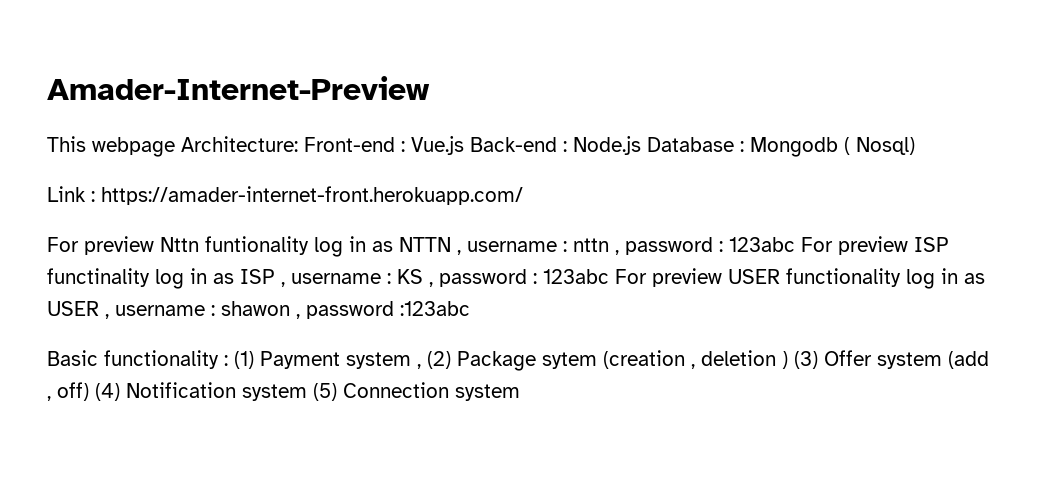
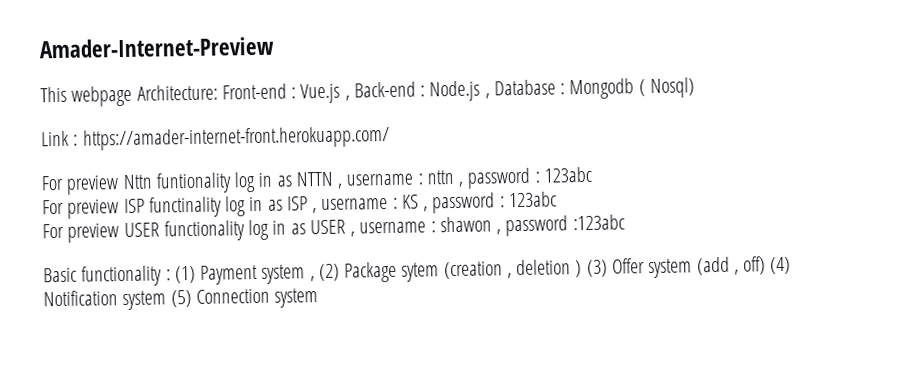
(464, 145) none -> [344,95,350,101] ,
(641, 145) none -> [484,93,490,99] ,
(795, 244) none -> (592, 174) //
(609, 276) none -> (557, 199) //

